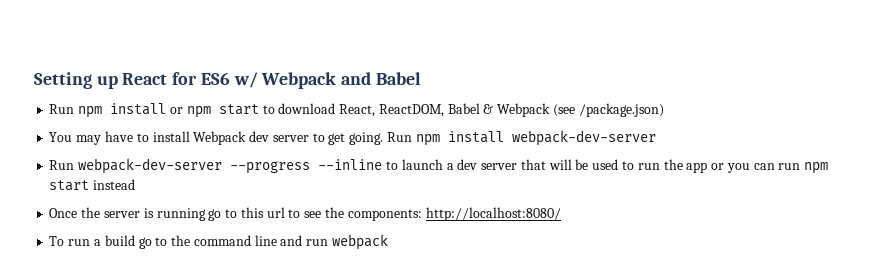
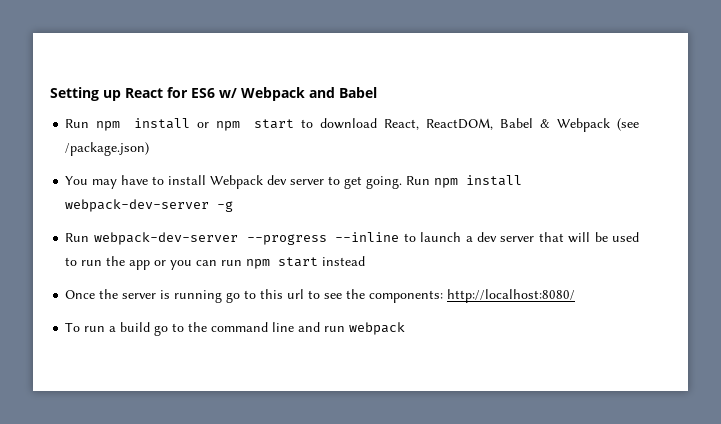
(656, 138) none -> [217,201,234,212] -g

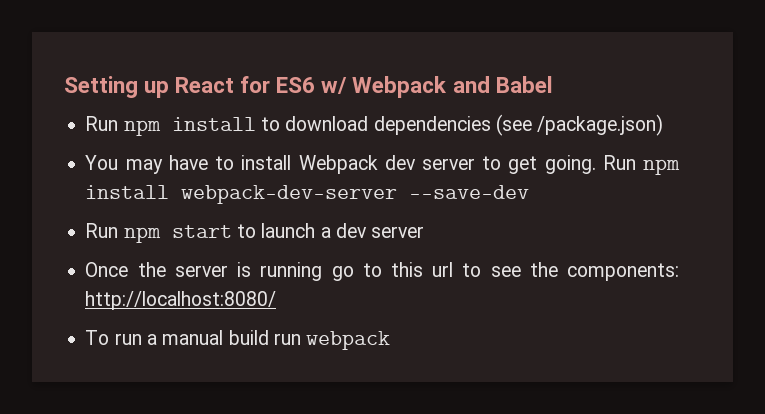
[197,118,611,132] or npm start to download React, ReactDOM, Babel & Webpack -> [260,116,491,135] to download dependencies
[217,201,234,212] [65,232,400,245] -g // Run webpack-dev-server --progress --inline -> [409,185,530,199] [85,223,232,243] --save-dev // Run npm start
[538,232,639,243] [65,256,366,270] that will be used to run the app or you can run npm start instead -> (425, 232) none
[120,322,321,336] build go to the command line and -> [162,330,269,345] manual build

